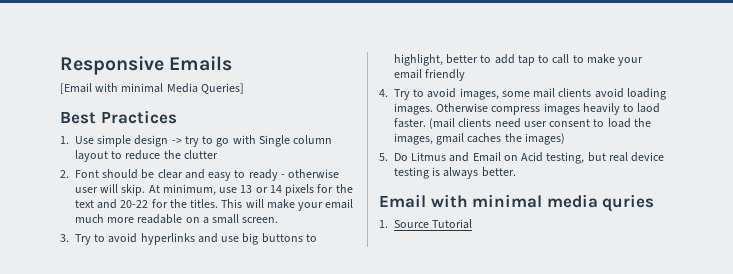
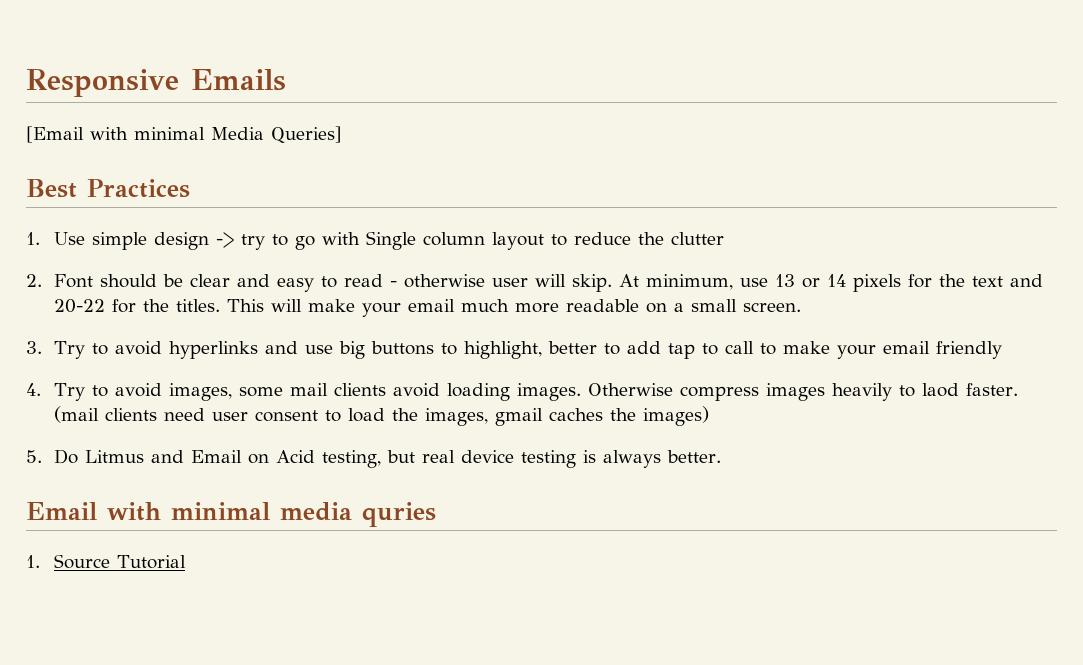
[248,169,278,181] ready -> [343,274,383,287] read

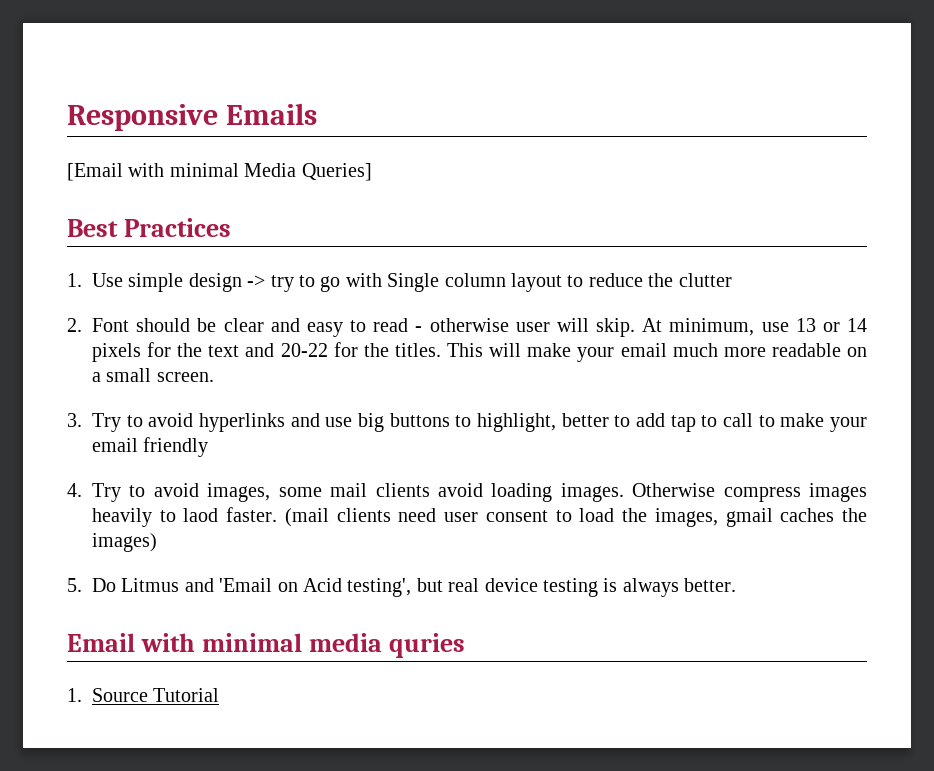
[190,450,242,463] Email -> [219,578,273,592] 'Email
[321,450,381,468] testing, -> [347,578,412,597] testing',

